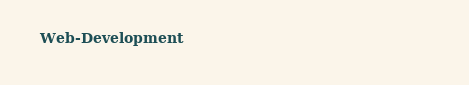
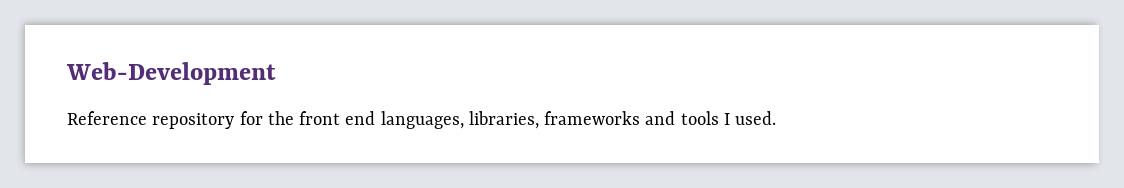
(184, 39) none -> [67,111,777,129] // Reference repository for the front end languages, libraries, frameworks and tools I used.

